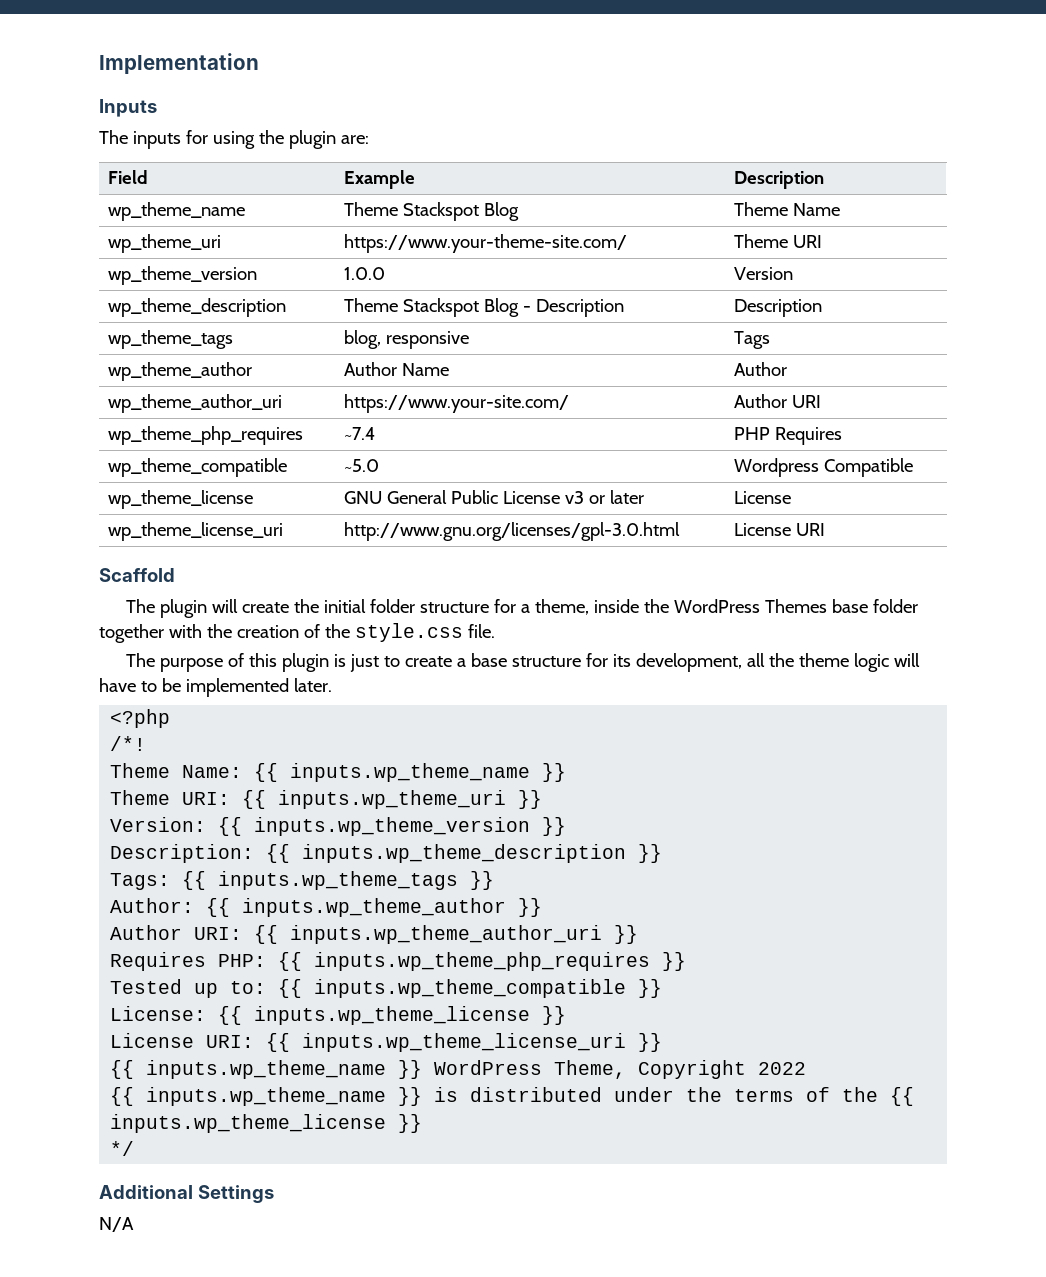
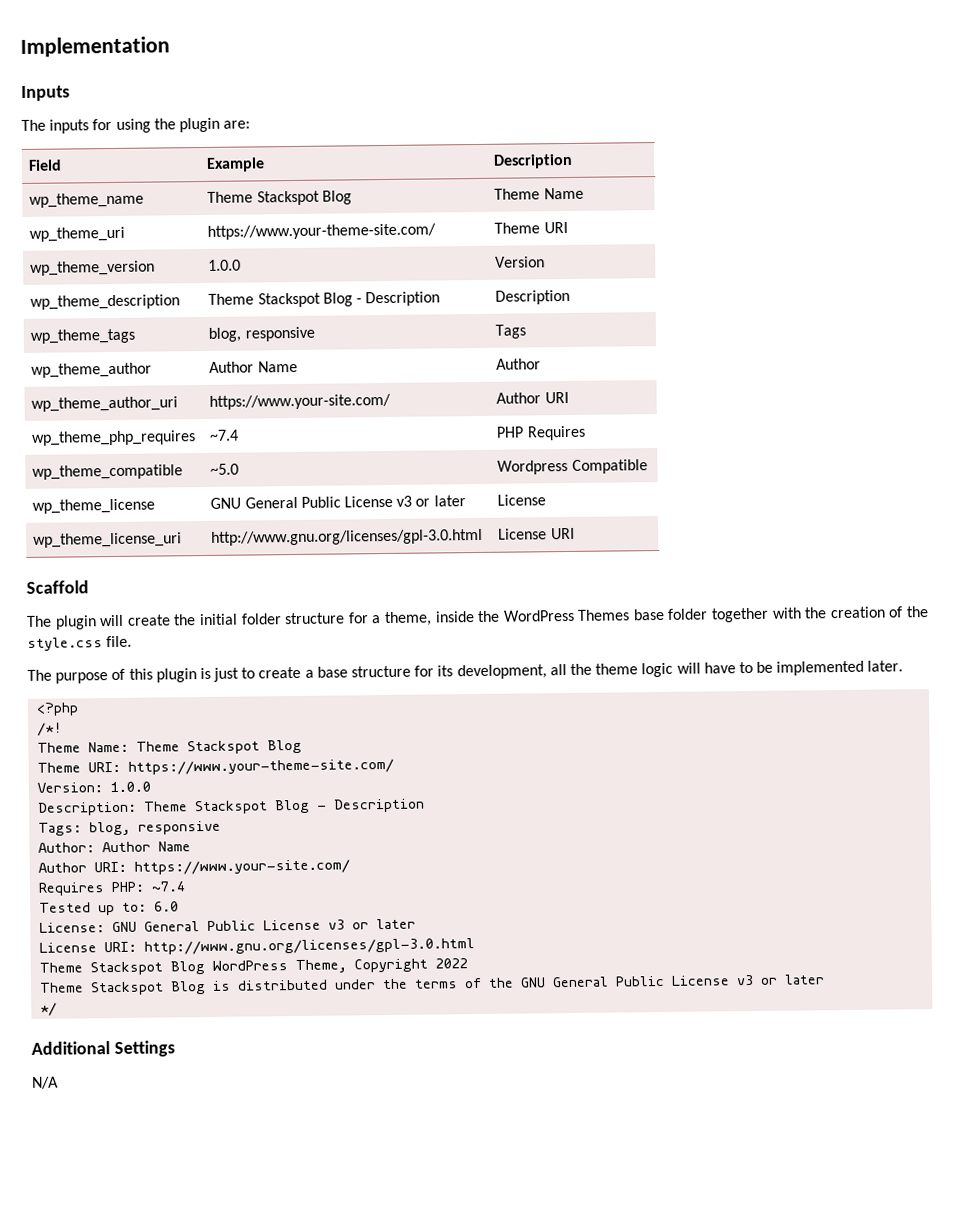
[254,763,567,782] {{ inputs.wp_theme_name }} -> [136,739,303,755] Theme Stackspot Blog
[242,790,543,809] [110,817,567,836] [110,844,663,863] [110,871,495,890] [110,898,543,917] {{ inputs.wp_theme_uri }} // Version: {{ inputs.wp_theme_version }} // Description: {{ inputs.wp_theme_description }} // Tags: {{ inputs.wp_theme_tags }} // Author: {{ inputs.wp_theme_author }} -> [128,758,395,775] [37,781,152,793] [38,798,426,816] [38,820,222,836] [38,841,192,853] https://www.your-theme-site.com/ // Version: 1.0.0 // Description: Theme Stackspot Blog - Description // Tags: blog, responsive // Author: Author Name
[254,925,639,944] {{ inputs.wp_theme_author_uri }} -> [134,859,351,875] https://www.your-site.com/
[278,952,687,971] {{ inputs.wp_theme_php_requires }} -> [151,881,187,892] ~7.4
[278,979,663,998] [110,1006,567,1025] [110,1033,663,1052] [110,1060,423,1079] {{ inputs.wp_theme_compatible }} // License: {{ inputs.wp_theme_license }} // License URI: {{ inputs.wp_theme_license_uri }} // {{ inputs.wp_theme_name }} -> [154,901,180,912] [39,918,417,933] [39,938,476,955] [39,961,206,976] 6.0 // License: GNU General Public License v3 or later // License URI: http://www.gnu.org/licenses/gpl-3.0.html // Theme Stackspot Blog
[110,1087,423,1106] {{ inputs.wp_theme_name }} -> [40,981,207,996] Theme Stackspot Blog
[890,1087,915,1106] [110,1114,423,1133] {{ inputs.wp_theme_license }} -> [520,974,826,988] GNU General Public License v3 or later

